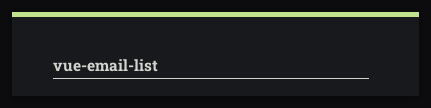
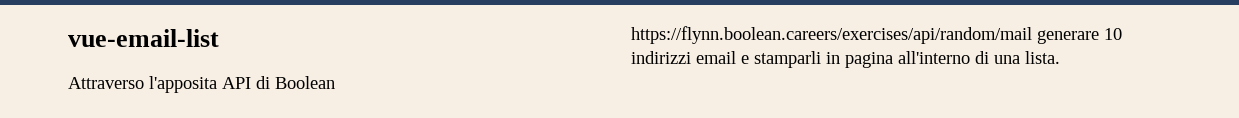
(158, 65) none -> [68,76,335,93] [631,26,1122,44] [631,51,1060,68] // Attraverso l'apposita API di Boolean https://flynn.boolean.careers/exercises/api/random/mail generare 10 indirizzi email e stamparli in pagina all'interno di una lista.

